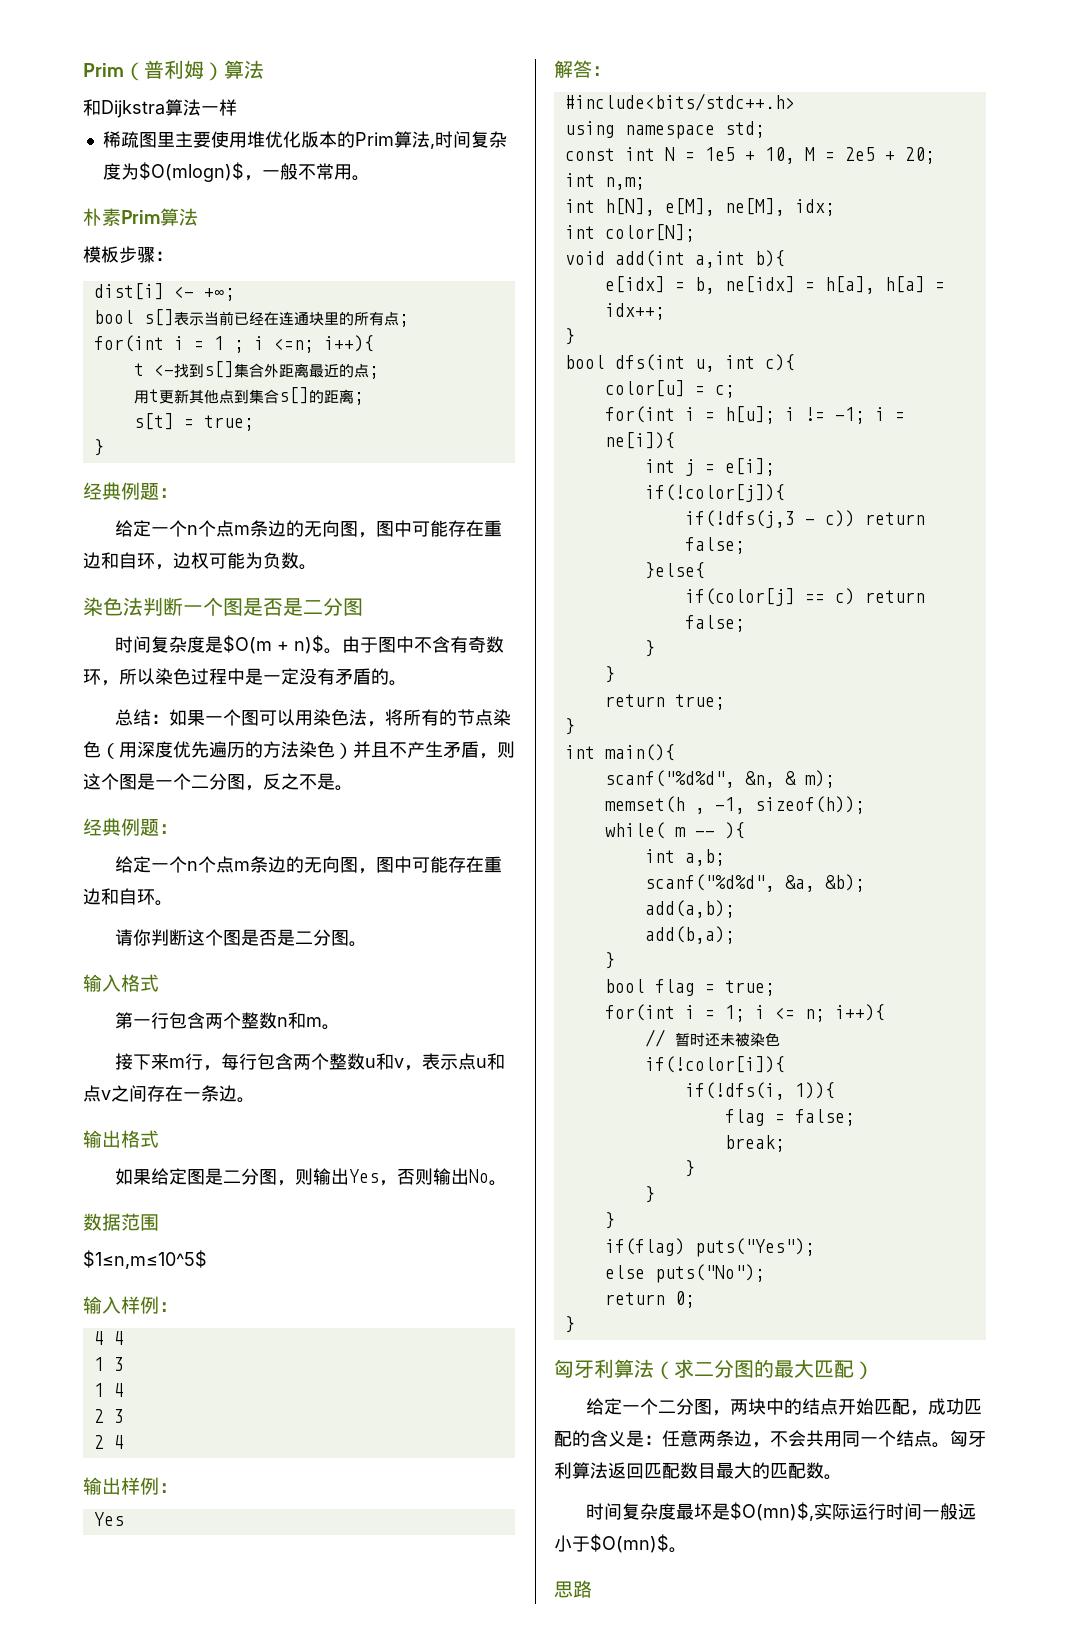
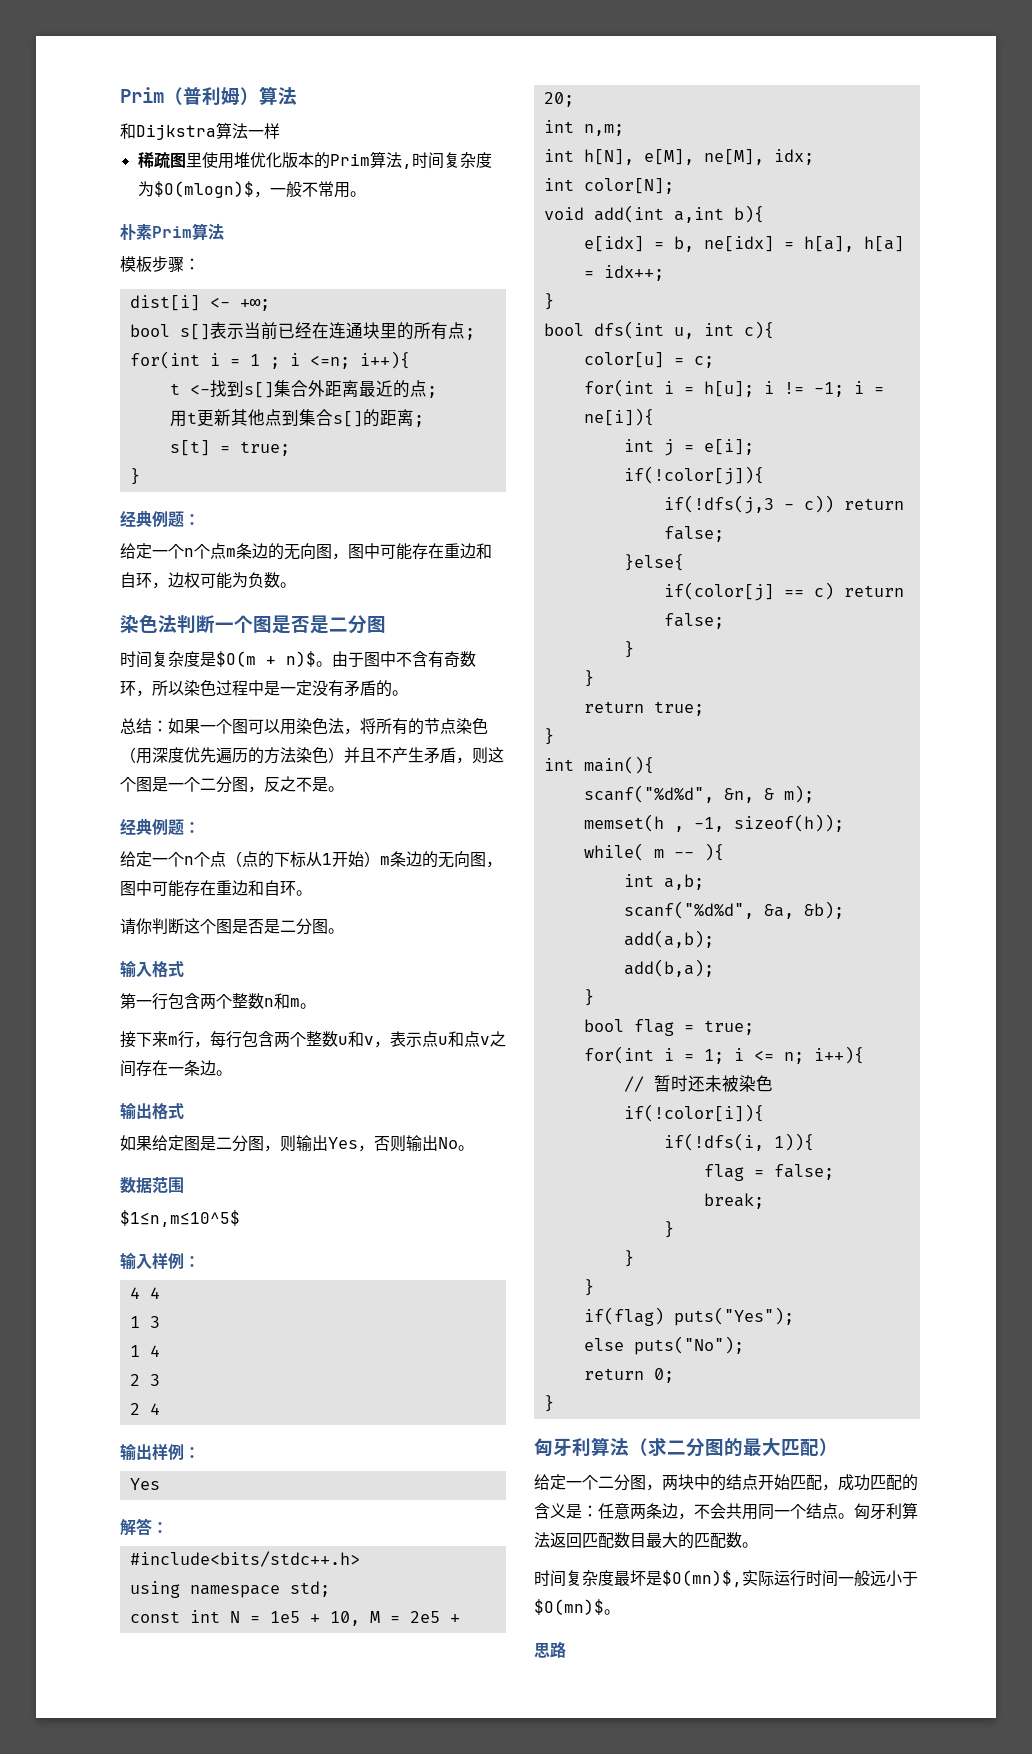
[174,131,211,148] 主要 -> (202, 160) none
(235, 864) none -> [226,851,380,868] （点的下标从1开始）

